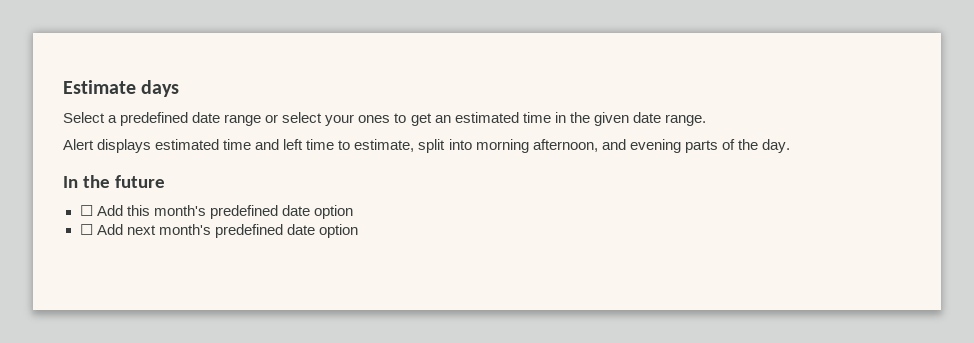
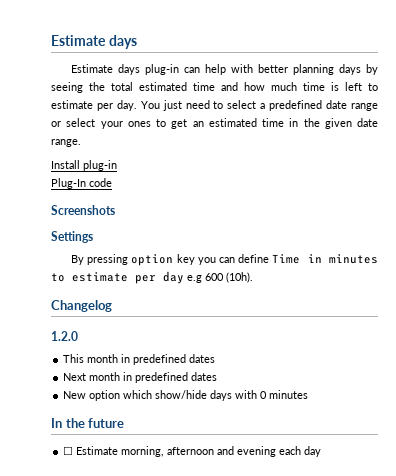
[63,112,105,123] Select -> [71,64,378,75] [51,82,378,93] [51,100,257,111] Estimate days plug-in can help with better planning days by seeing the total estimated time and how much time is left to estimate per day. You just need to select
[63,139,790,153] [63,175,165,188] [79,205,353,219] [79,224,358,238] Alert displays estimated time and left time to estimate, split into morning afternoon, and evening parts of the day. // In the future // ☐ Add this month's predefined date option // ☐ Add next month's predefined date option -> [51,160,117,171] [51,178,112,189] [51,205,115,215] [51,231,93,243] [71,254,378,266] [51,271,253,284] [51,300,112,312] [51,331,78,341] [63,354,216,365] [63,372,218,383] [63,390,309,401] [51,418,125,428] [63,446,322,457] Install plug-in // Plug-In code // Screenshots // Settings // By pressing option key you can define Time in minutes to estimate per day e.g 600 (10h). // Changelog // 1.2.0 // This month in predefined dates // Next month in predefined dates // New option which show/hide days with 0 minutes // In the future // ☐ Estimate morning, afternoon and evening each day

